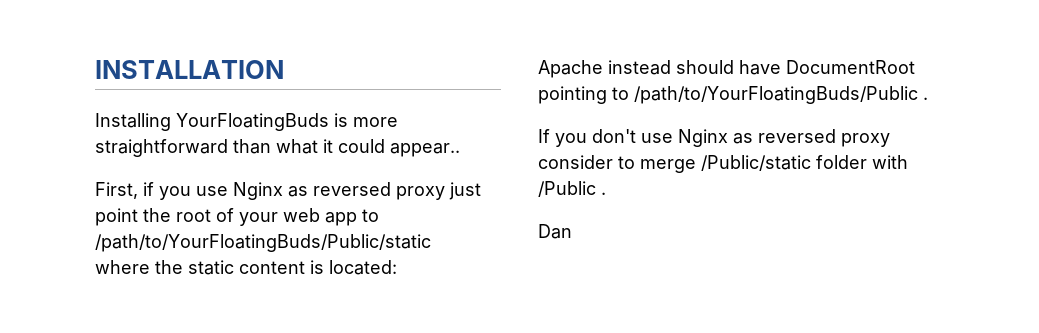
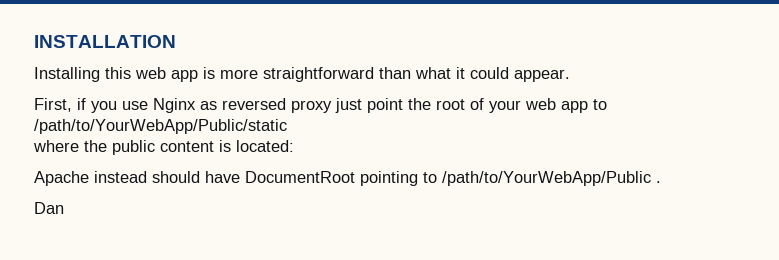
[176,113,329,131] YourFloatingBuds -> [105,67,198,82] this web app
[390,143,460,157] appear.. -> [514,69,570,82] appear.
[95,234,431,252] /path/to/YourFloatingBuds/Public/static -> [34,119,287,134] /path/to/YourWebApp/Public/static
[188,260,234,275] static -> [112,140,155,155] public
[634,86,928,104] [538,129,890,147] [538,155,908,173] [538,181,596,197] /path/to/YourFloatingBuds/Public . // If you don't use Nginx as reversed proxy consider to merge /Public/static folder with /Public -> [442,171,651,186] /path/to/YourWebApp/Public

